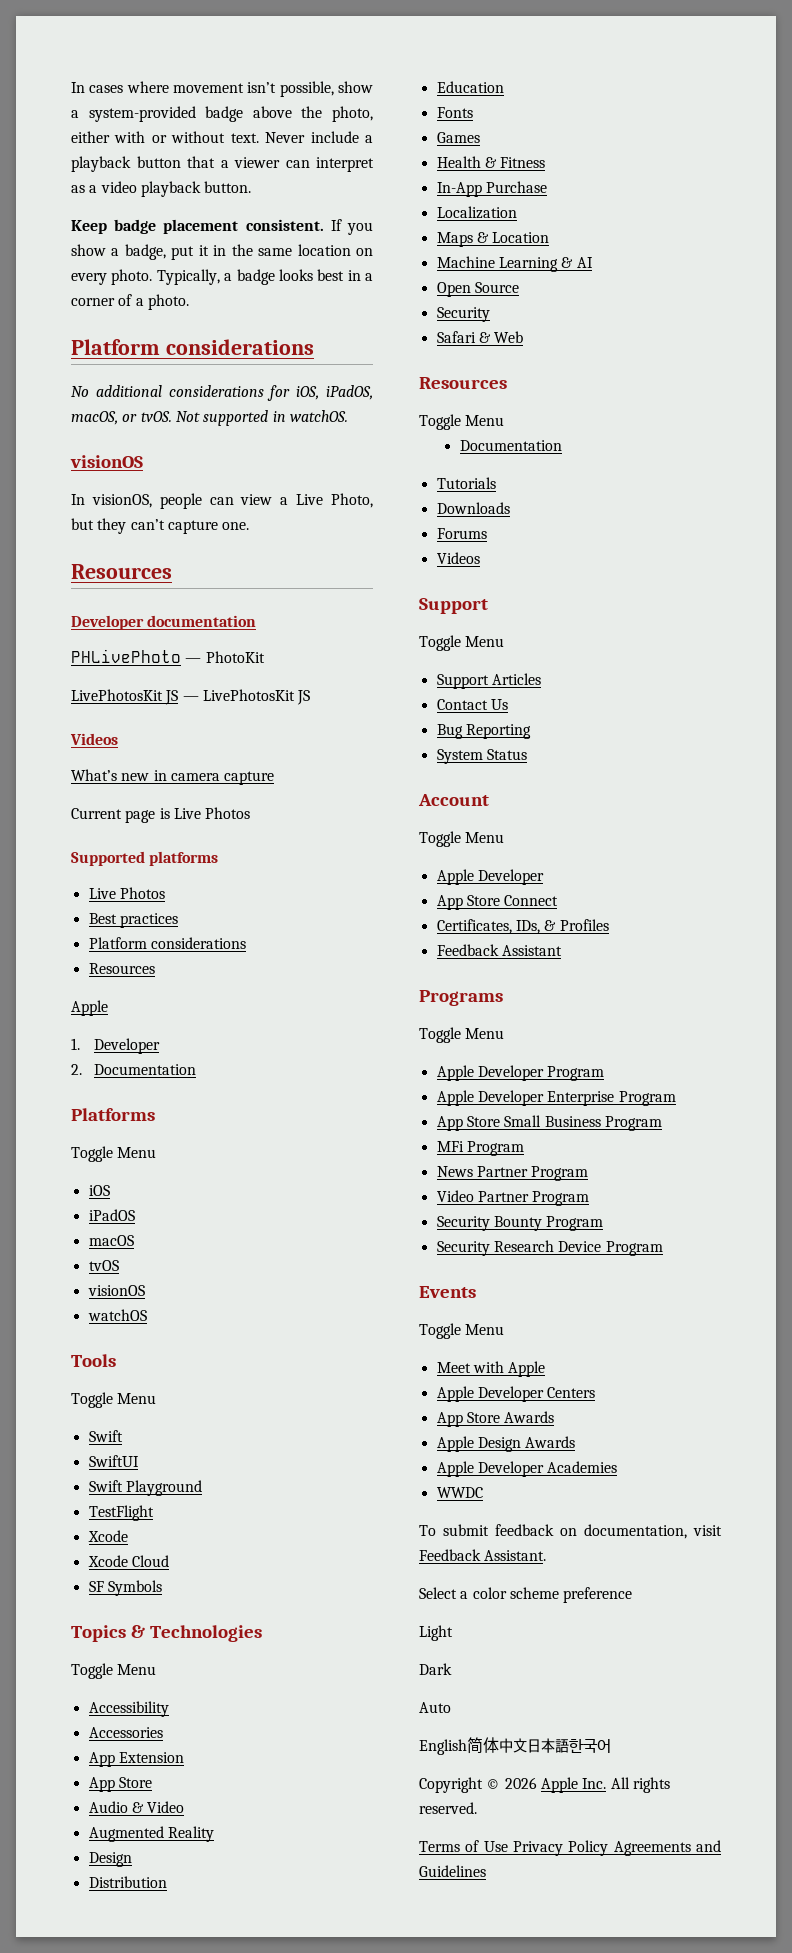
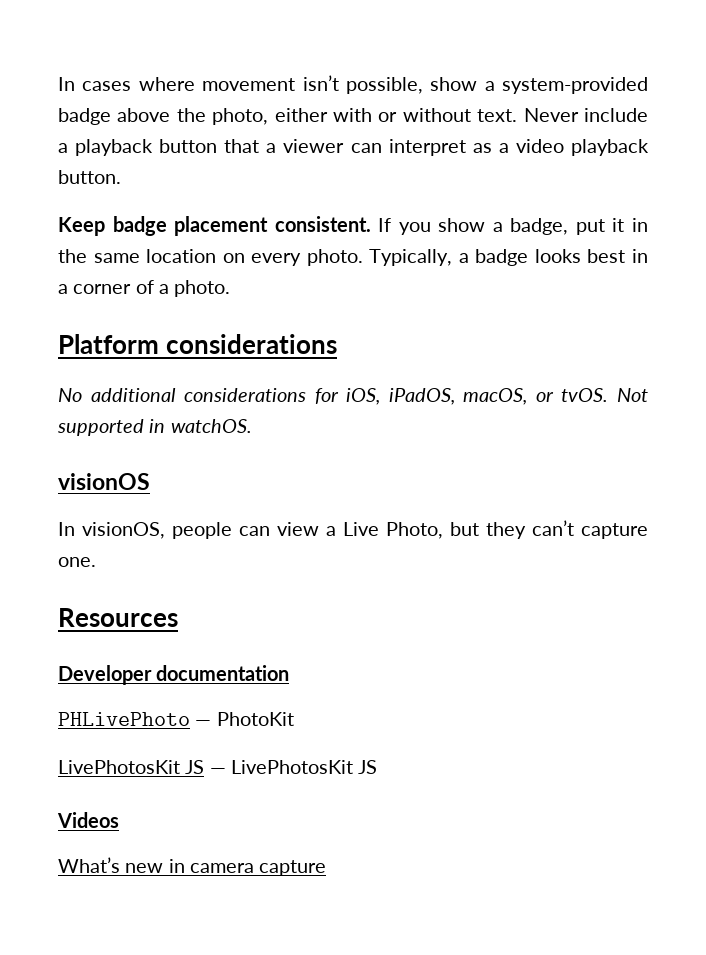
[71,807,251,823] [71,851,219,866] [88,887,165,899] [88,913,178,928] [88,937,246,949] [88,963,155,974] [71,1000,108,1016] [71,1038,161,1054] [71,1064,197,1075] [71,1108,155,1121] [71,1146,157,1162] [88,1185,110,1196] [88,1209,135,1221] [88,1235,134,1246] [88,1260,119,1271] [87,1285,145,1296] [87,1309,147,1321] [71,1354,116,1367] [71,1392,157,1408] [88,1430,123,1442] [88,1455,139,1467] [88,1480,202,1496] [88,1505,154,1521] [87,1530,128,1542] [87,1555,169,1567] [88,1580,162,1596] [71,1625,262,1642] [71,1663,157,1679] [88,1701,169,1717] [88,1727,163,1738] [88,1752,184,1767] [88,1777,152,1792] [88,1801,185,1813] [88,1826,214,1842] [88,1852,132,1867] [88,1876,167,1888] [436,81,504,93] [436,107,473,118] [436,132,480,143] [436,156,546,168] [436,181,547,197] [436,206,517,219] [436,232,550,247] [436,256,593,272] [436,282,519,297] [436,307,490,322] [436,331,524,343] [419,377,507,389] [419,414,505,430] [459,440,562,451] [436,477,496,489] [436,502,510,514] [436,528,487,539] [436,552,480,564] [419,598,488,614] [419,635,505,651] [436,673,541,689] [436,699,508,710] [436,724,531,739] [436,749,527,764] [418,794,489,806] [419,831,505,847] [436,869,544,885] [436,895,559,910] [436,919,609,934] [436,944,562,956] [419,990,503,1006] [419,1027,505,1043] [436,1065,605,1081] [436,1090,676,1106] [436,1115,662,1131] [436,1141,524,1156] [436,1166,589,1181] [436,1190,590,1206] [436,1216,604,1231] [436,1240,663,1256] [419,1286,476,1298] [419,1323,505,1339] [436,1361,546,1377] [436,1386,596,1402] [436,1411,555,1427] [436,1436,576,1452] [436,1461,618,1477] [436,1487,483,1498] [419,1524,722,1539] [419,1549,547,1561] [419,1587,633,1603] [419,1625,453,1641] [419,1663,452,1675] [419,1702,451,1713] [419,1737,611,1755] [419,1777,670,1793] [419,1802,477,1814] [419,1840,721,1856] [419,1865,486,1877] // Current page is Live Photos // Supported platforms // Live Photos // Best practices // Platform considerations // Resources // Apple // 1. Developer // 2. Documentation // Platforms // Toggle Menu // iOS // iPadOS // macOS // tvOS // visionOS // watchOS // Tools // Toggle Menu // Swift // SwiftUI // Swift Playground // TestFlight // Xcode // Xcode Cloud // SF Symbols // Topics & Technologies // Toggle Menu // Accessibility // Accessories // App Extension // App Store // Audio & Video // Augmented Reality // Design // Distribution // Education // Fonts // Games // Health & Fitness // In-App Purchase // Localization // Maps & Location // Machine Learning & AI // Open Source // Security // Safari & Web // Resources // Toggle Menu // Documentation // Tutorials // Downloads // Forums // Videos // Support // Toggle Menu // Support Articles // Contact Us // Bug Reporting // System Status // Account // Toggle Menu // Apple Developer // App Store Connect // Certificates, IDs, & Profiles // Feedback Assistant // Programs // Toggle Menu // Apple Developer Program // Apple Developer Enterprise Program // App Store Small Business Program // MFi Program // News Partner Program // Video Partner Program // Security Bounty Program // Security Research Device Program // Events // Toggle Menu // Meet with Apple // Apple Developer Centers // App Store Awards // Apple Design Awards // Apple Developer Academies // WWDC // To submit feedback on documentation, visit Feedback Assistant. // Select a color scheme preference // Light // Dark // Auto // English简体中文日本語한국어 // Copyright © 2026 Apple Inc. All rights reserved. // Terms of Use Privacy Policy Agreements and Guidelines -> (327, 868) none

